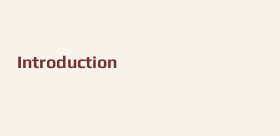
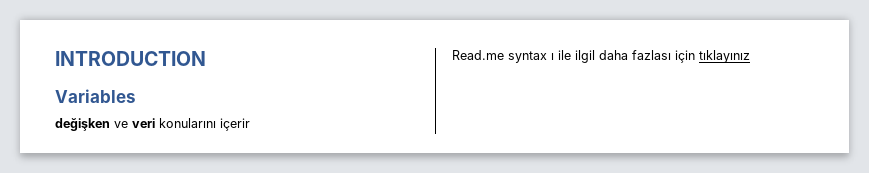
[17,55,117,69] Introduction -> [55,51,206,66] [55,89,136,103] [55,118,250,131] [452,50,750,63] INTRODUCTION // Variables // değişken ve veri konularını içerir // Read.me syntax ı ile ilgil daha fazlası için tıklayınız

